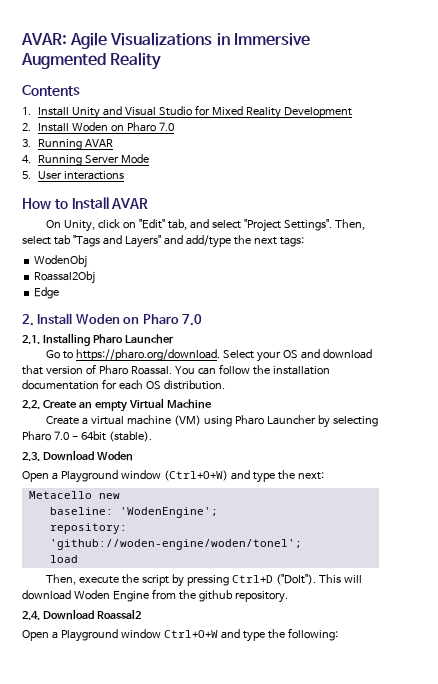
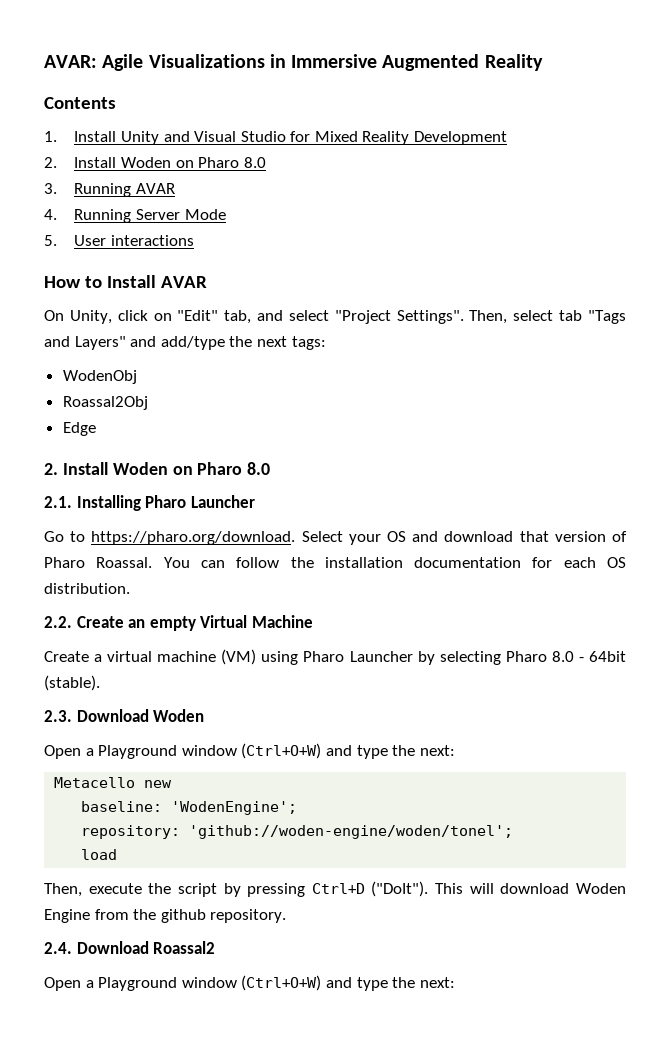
[159,122,175,131] 7.0 -> [243,157,266,168] 8.0
[181,314,202,326] 7.0 -> [247,462,271,475] 8.0
[53,431,69,440] 7.0 -> [551,651,574,662] 8.0
[163,628,338,642] Ctrl+O+W and type the following: -> [241,975,455,991] (Ctrl+O+W) and type the next:

